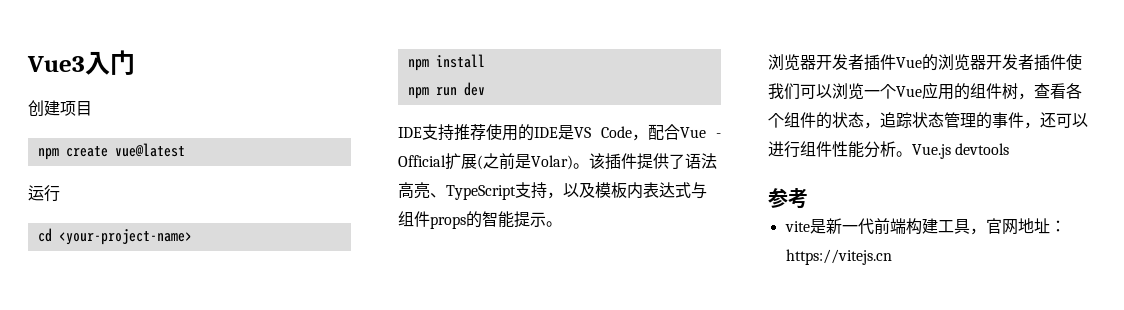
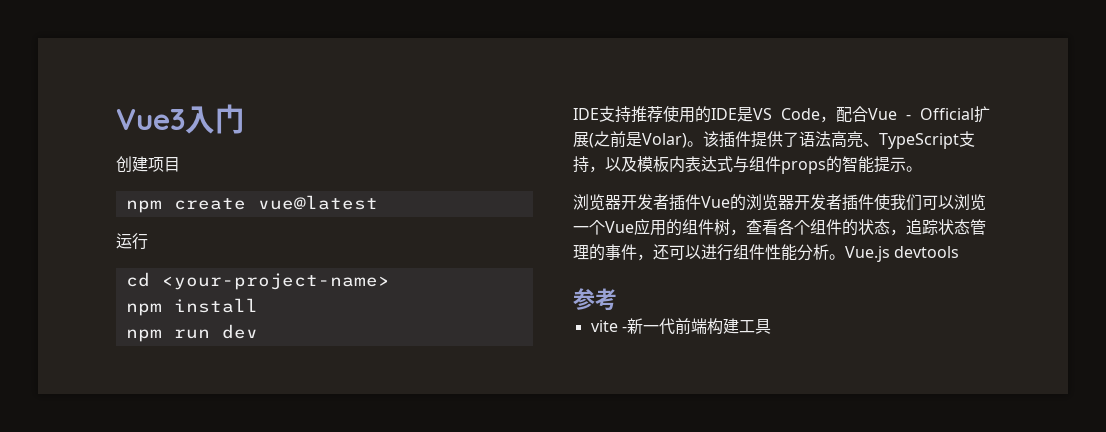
[809,219,826,234] 是 -> [621,326,627,332] -
[969,218,1066,235] [785,249,892,265] ，官网地址：https://vitejs.cn -> (771, 326) none

